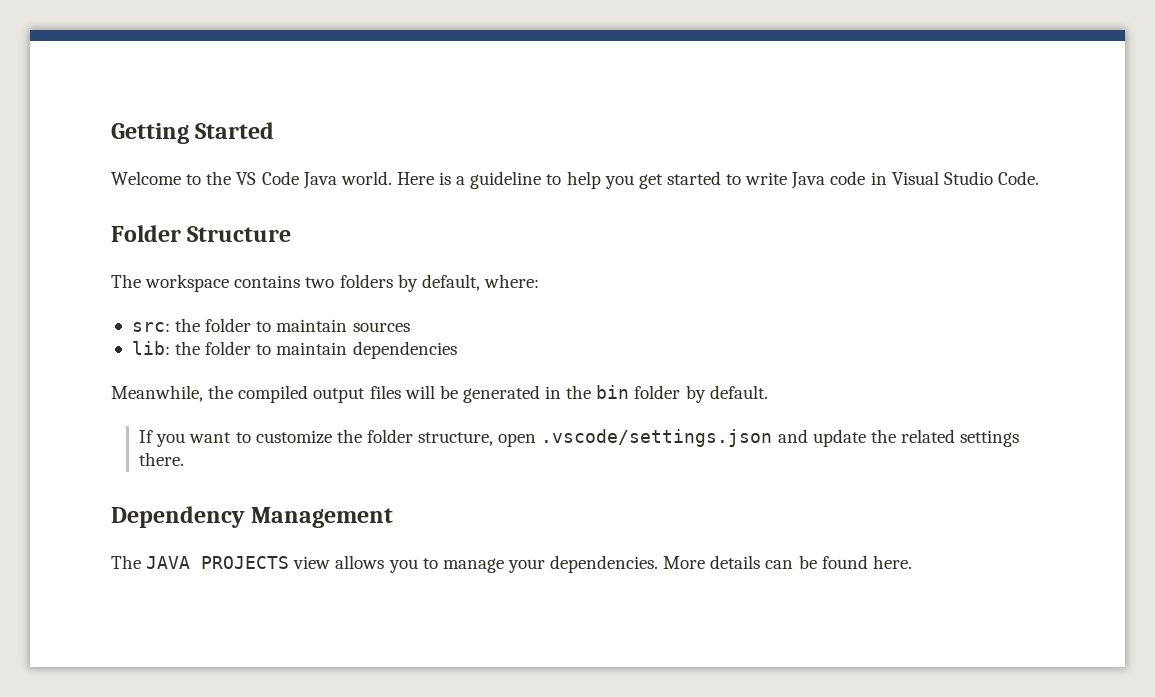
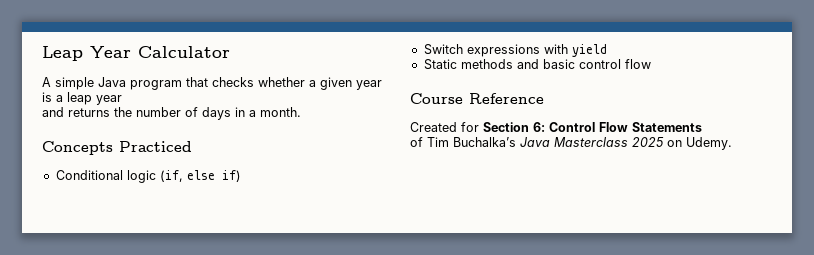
[111,122,275,144] [111,171,1039,189] [111,225,292,242] [111,274,539,292] [131,318,410,332] [131,341,457,359] [111,385,768,403] [139,429,1020,447] [139,452,185,466] [111,506,394,528] [111,555,912,573] Getting Started // Welcome to the VS Code Java world. Here is a guideline to help you get started to write Java code in Visual Studio Code. // Folder Structure // The workspace contains two folders by default, where: // src: the folder to maintain sources // lib: the folder to maintain dependencies // Meanwhile, the compiled output files will be generated in the bin folder by default. // If you want to customize the folder structure, open .vscode/settings.json and update the related settings there. // Dependency Management // The JAVA PROJECTS view allows you to manage your dependencies. More details can be found here. -> [42,46,230,61] [42,77,382,90] [42,92,122,105] [42,107,301,120] [42,141,192,155] [55,170,241,183] [423,44,607,57] [423,59,651,70] [410,93,544,104] [410,122,702,132] [410,137,732,150] Leap Year Calculator // A simple Java program that checks whether a given year is a leap year // and returns the number of days in a month. // Concepts Practiced // Conditional logic (if, else if) // Switch expressions with yield // Static methods and basic control flow // Course Reference // Created for Section 6: Control Flow Statements // of Tim Buchalka’s Java Masterclass 2025 on Udemy.

